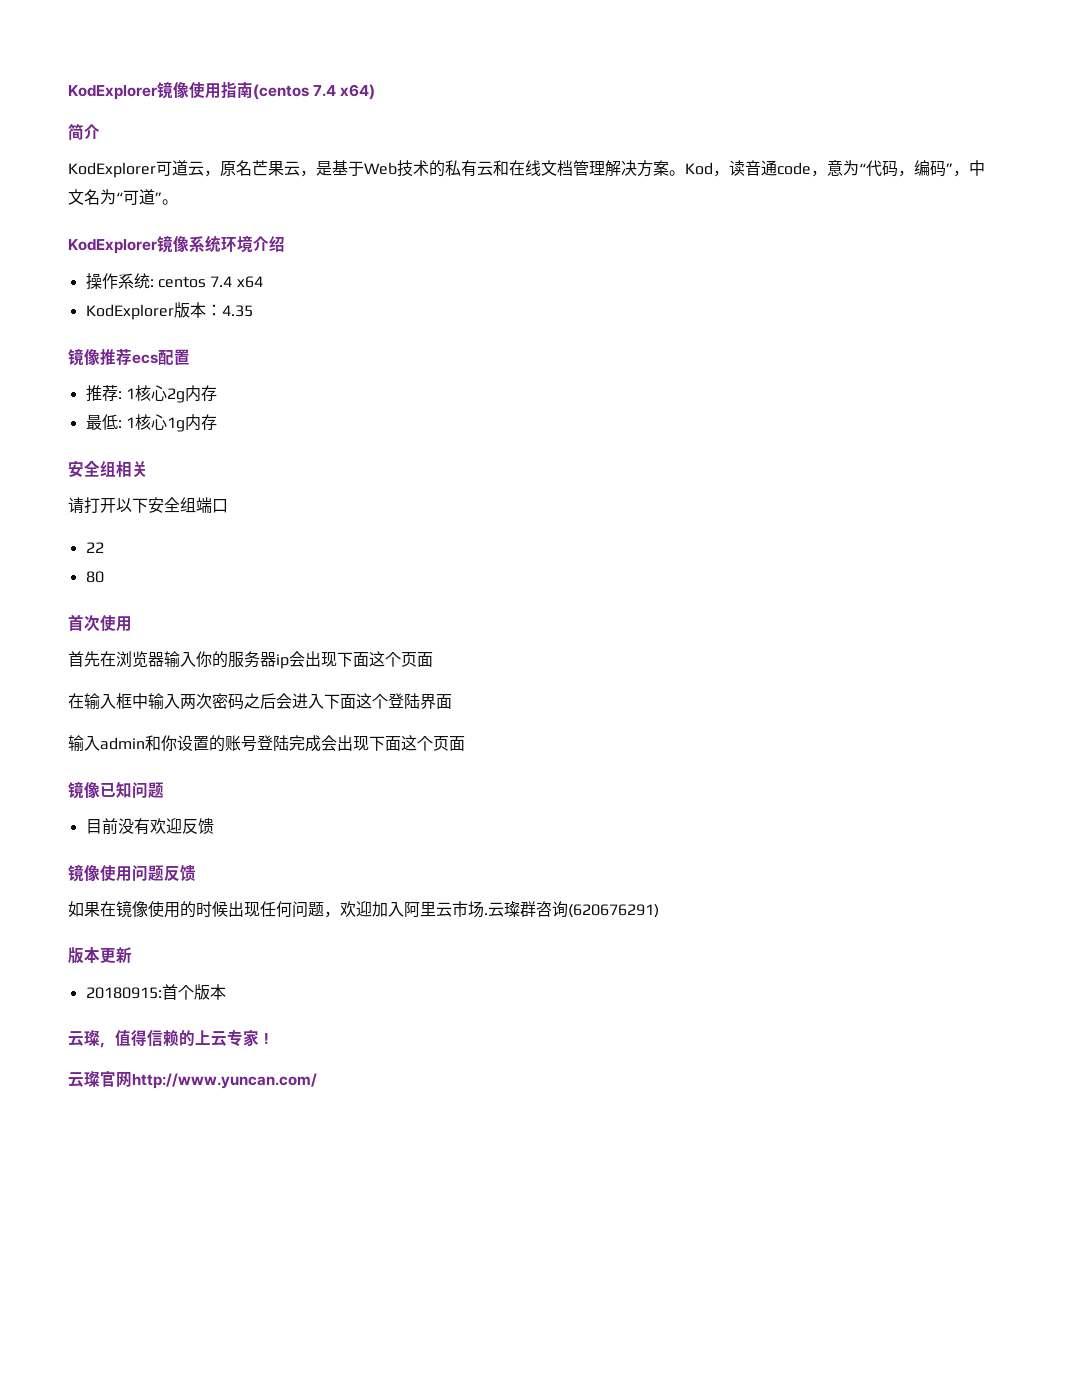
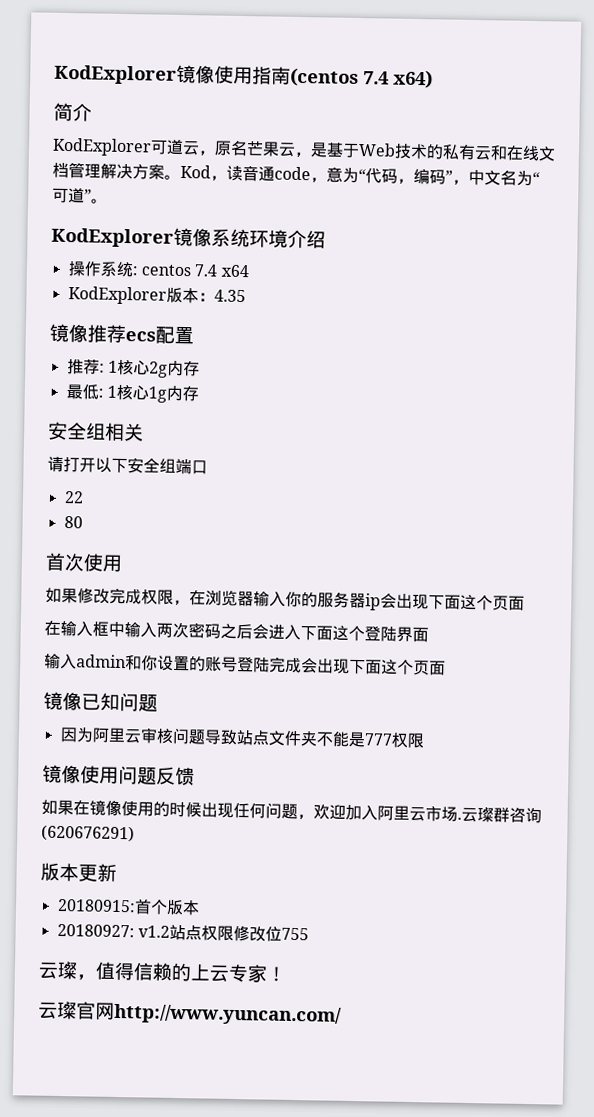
[68,651,100,667] 首先 -> [45,587,190,606] 如果修改完成权限，
[85,818,214,835] 目前没有欢迎反馈 -> [59,726,425,749] 因为阿里云审核问题导致站点文件夹不能是777权限
(226, 992) none -> [56,923,309,942] // 20180927: v1.2站点权限修改位755

